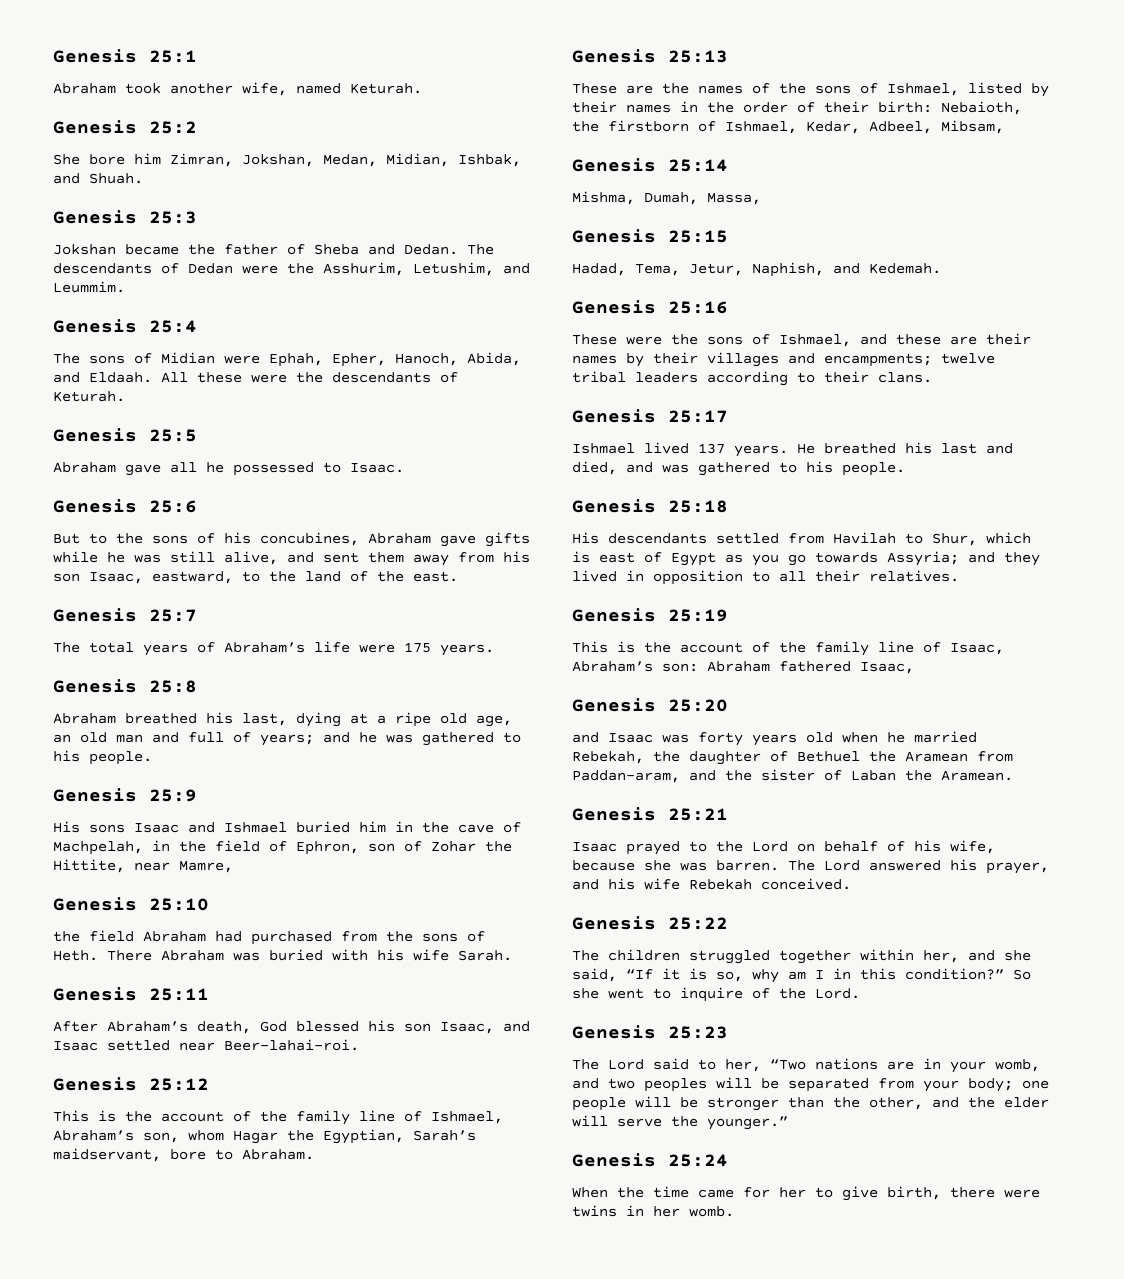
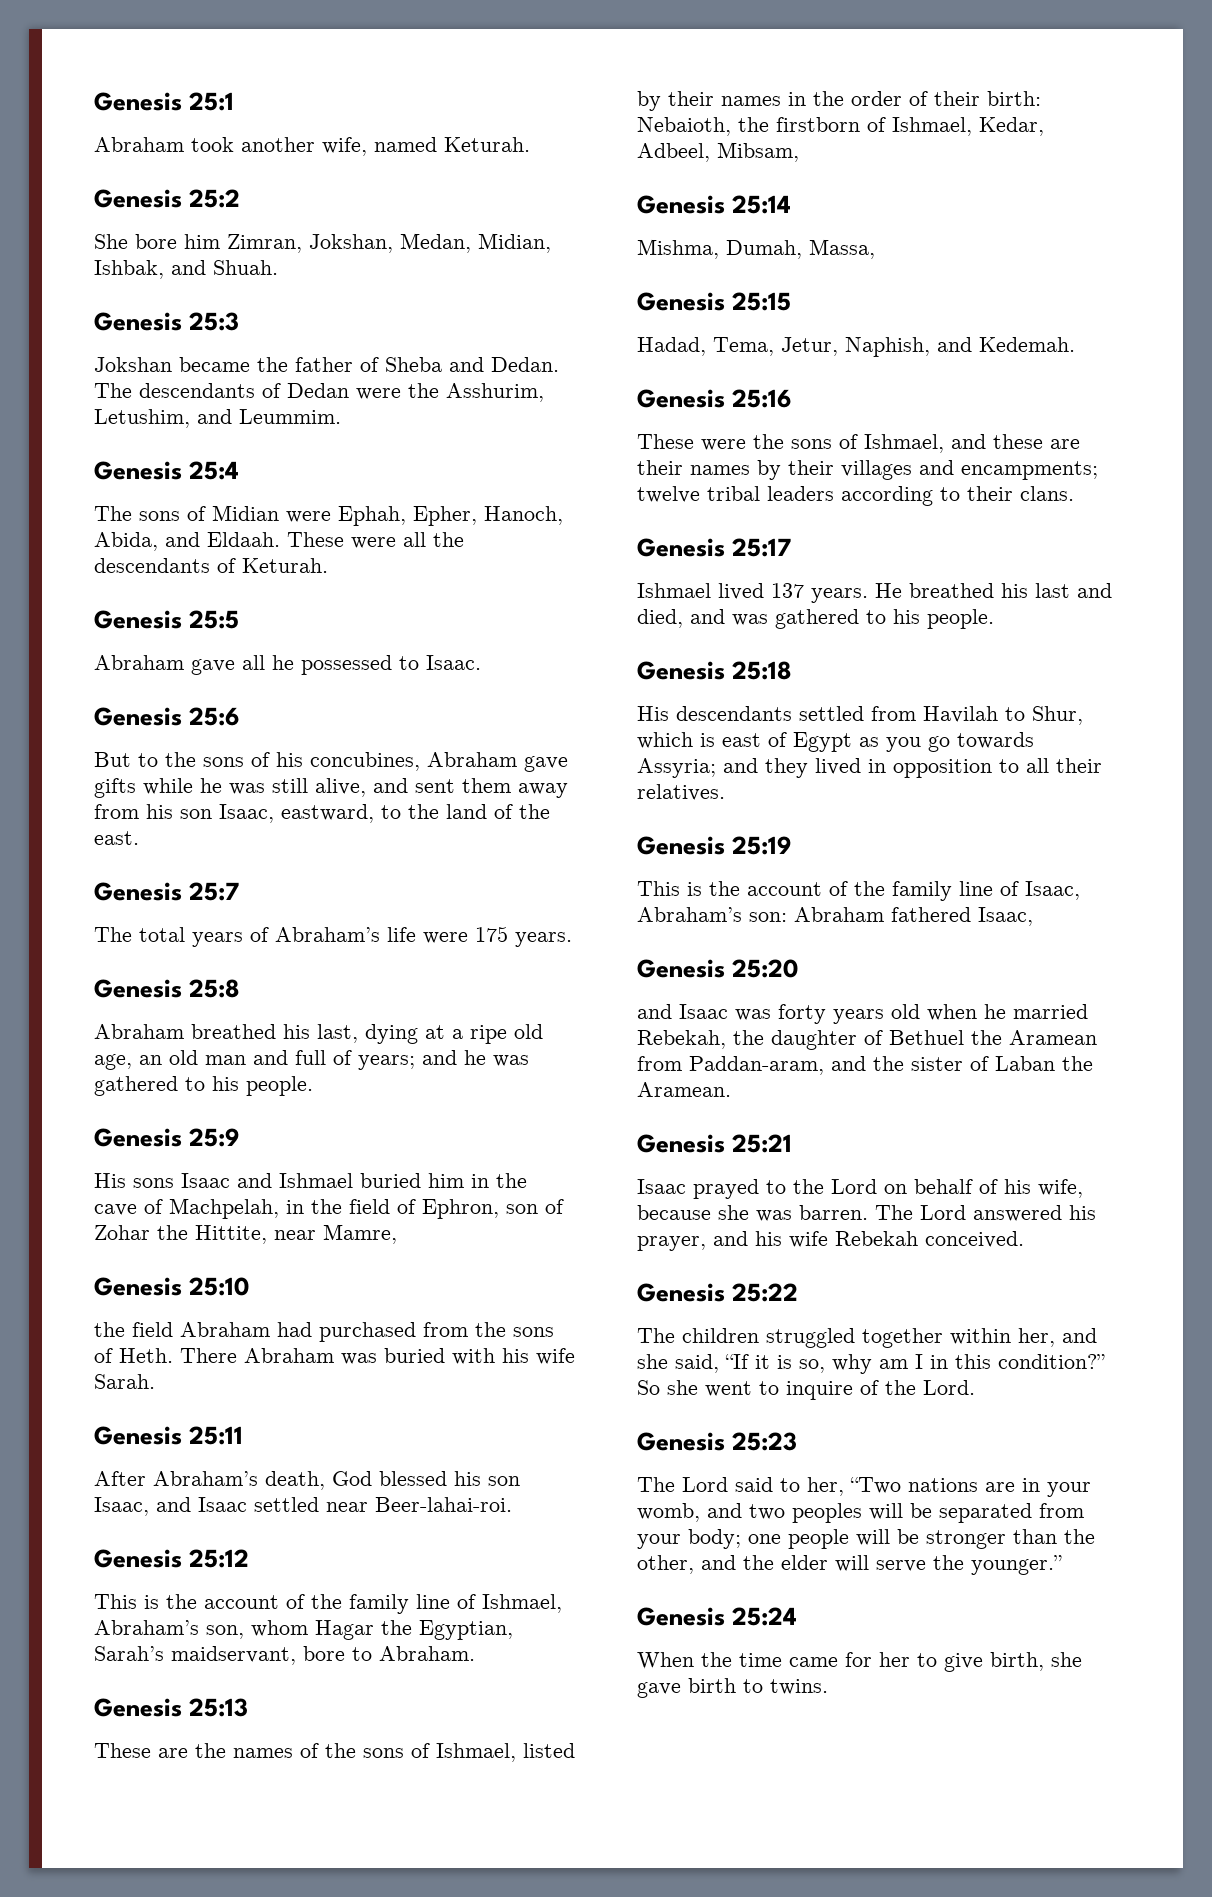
[161,372,287,383] All these were -> [287,532,426,549] These were all
[950,1187,1040,1198] [572,1205,734,1217] there were twins in her womb. -> [1051,1652,1082,1667] [637,1678,828,1698] she gave birth to twins.

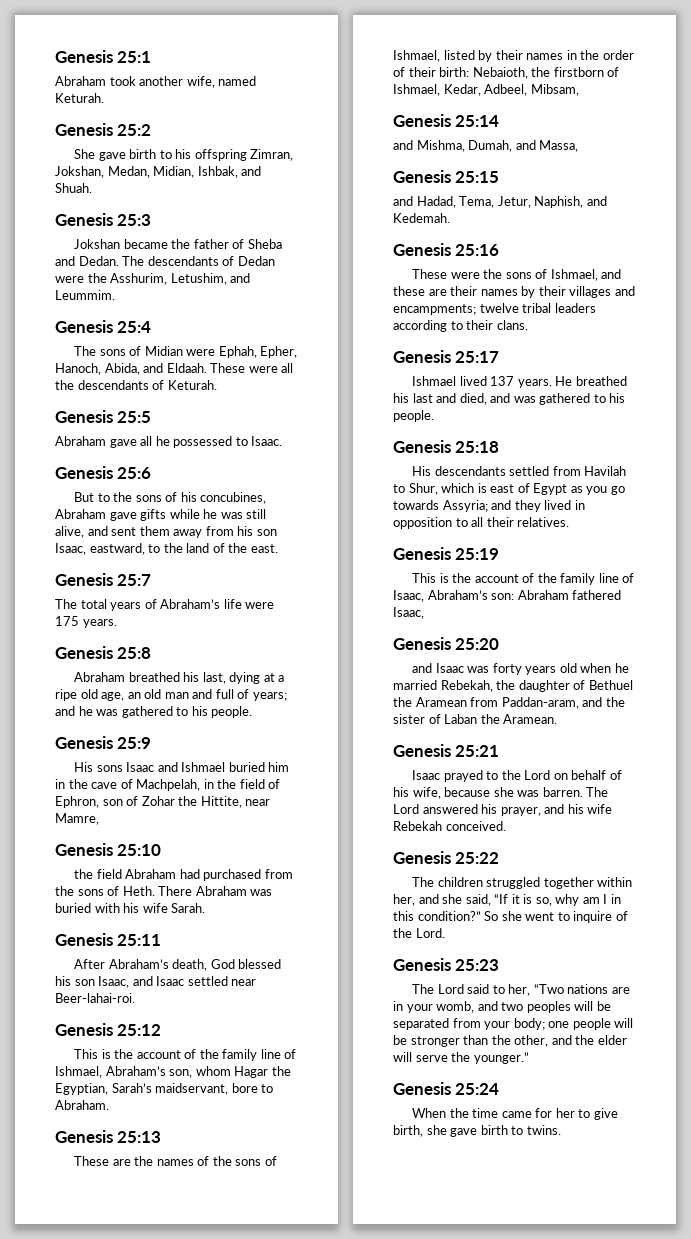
[135,234,220,249] bore him -> [98,149,247,161] gave birth to his offspring
(792, 204) none -> [393,140,413,150] and
(802, 249) none -> [515,140,536,150] and
(792, 301) none -> [393,196,413,206] and

